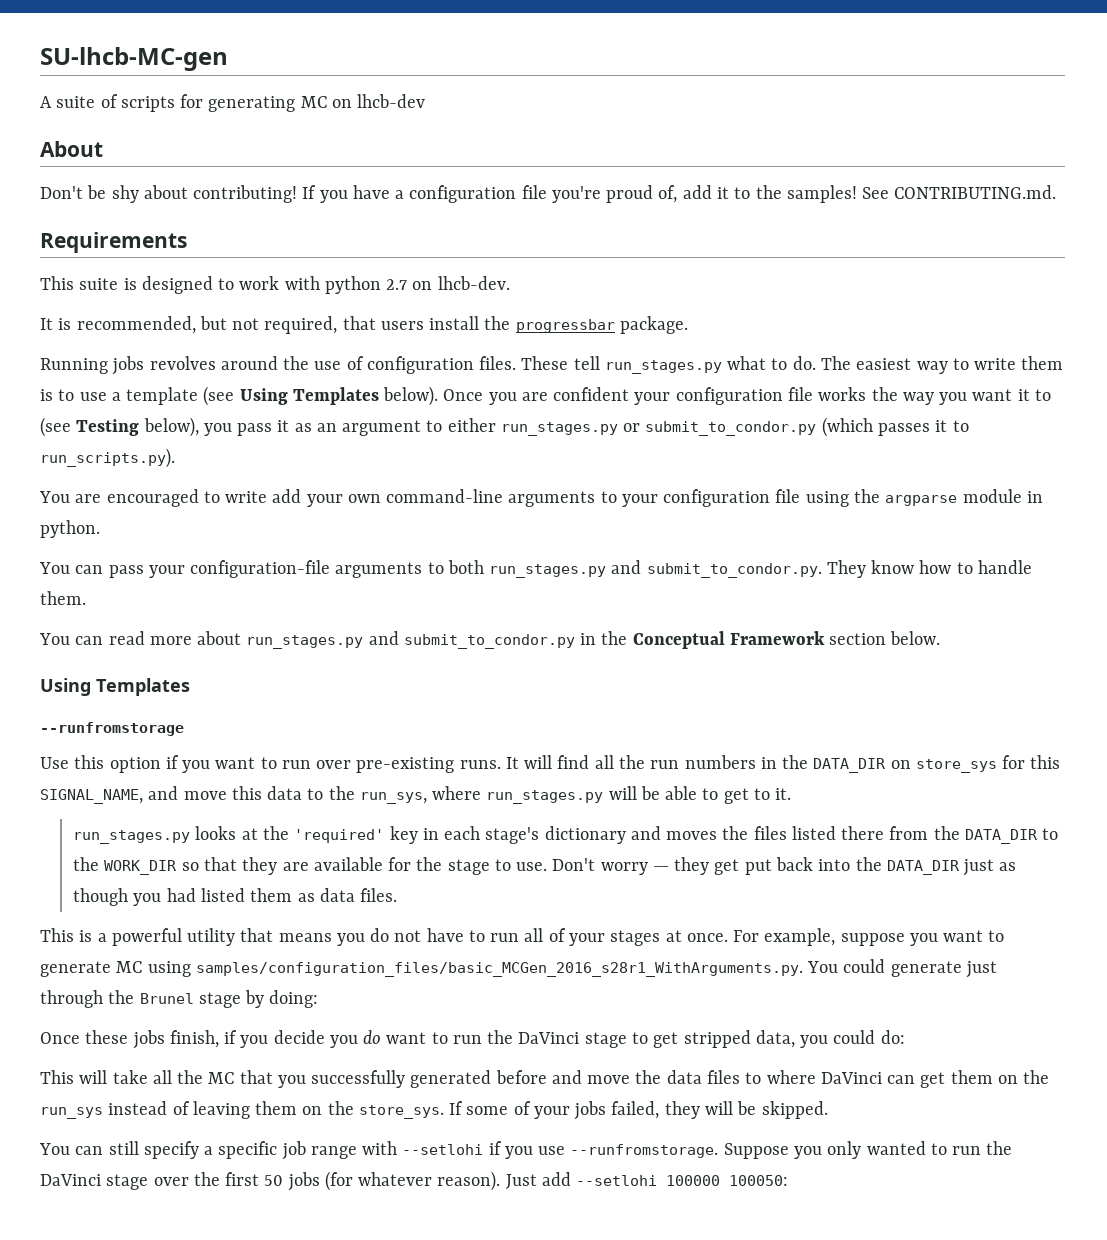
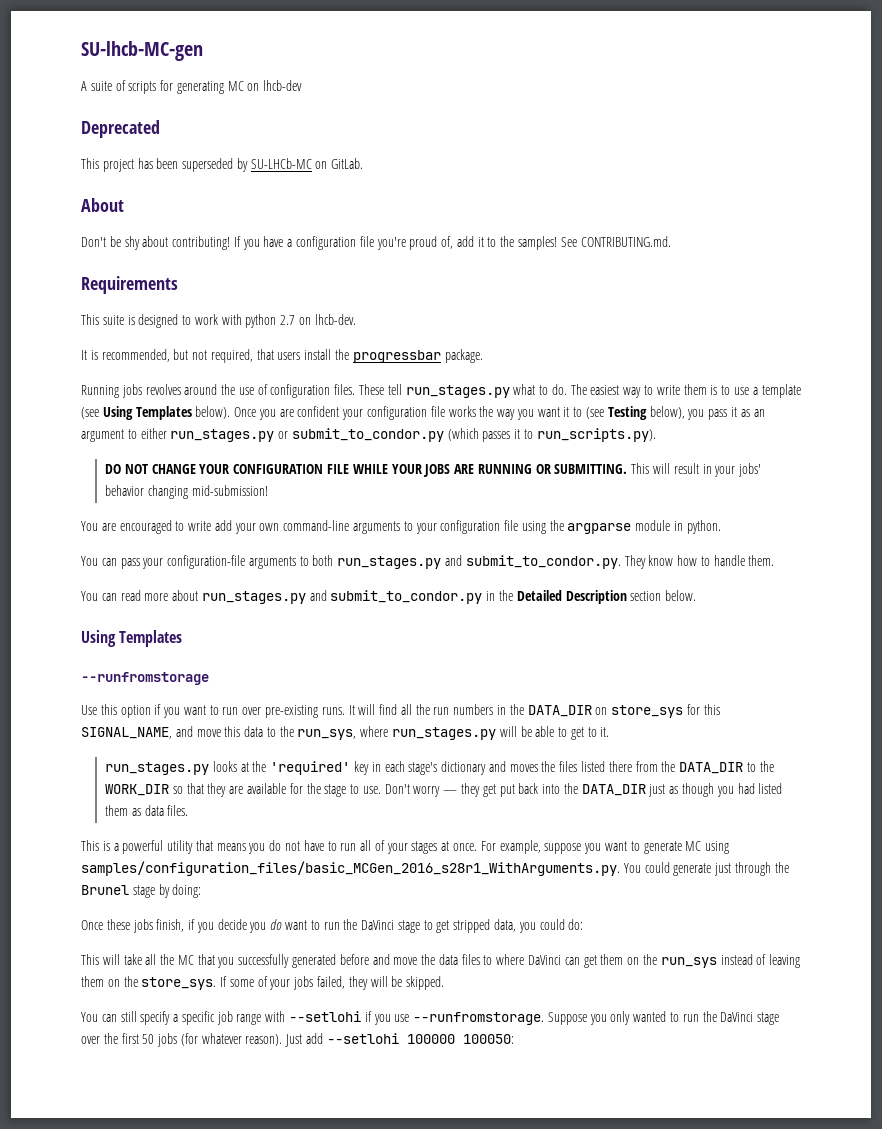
(426, 101) none -> [81,120,160,138] [81,158,364,172] // Deprecated // This project has been superseded by SU-LHCb-MC on GitLab.
(175, 458) none -> [105,463,762,477] [105,485,268,499] // DO NOT CHANGE YOUR CONFIGURATION FILE WHILE YOUR JOBS ARE RUNNING OR SUBMITTING. This will result in your jobs' behavior changing mid-submission!
[632,631,825,649] Conceptual Framework -> [516,590,627,604] Detailed Description

